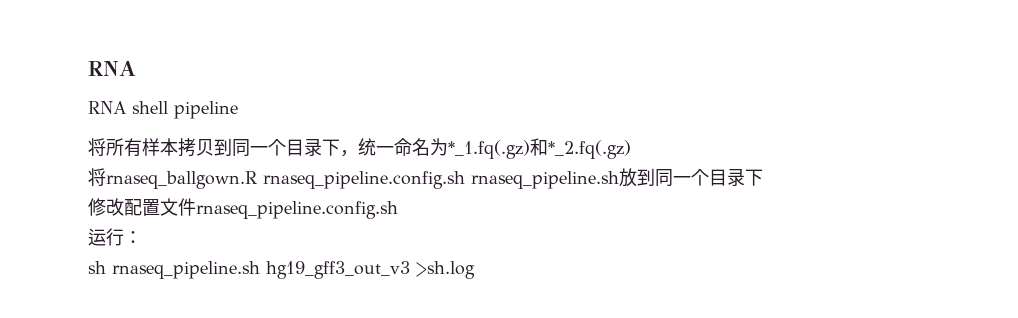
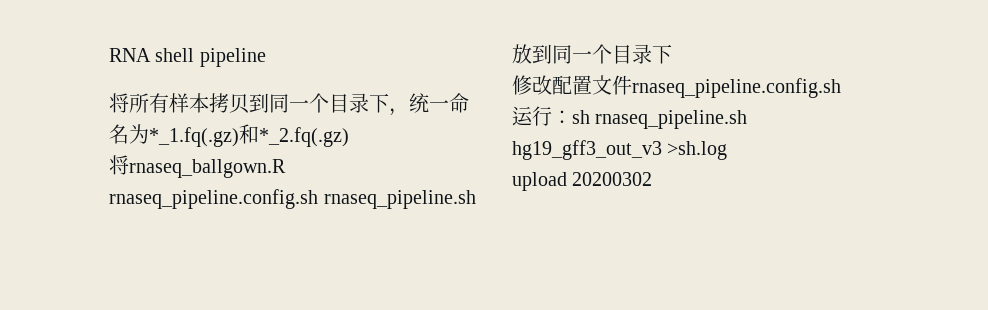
[88,61,136,76] [88,101,127,114] RNA // RNA -> [109,48,151,62] RNA
(142, 237) // -> (572, 117) none
(475, 270) none -> [512,172,653,191] // upload 20200302

